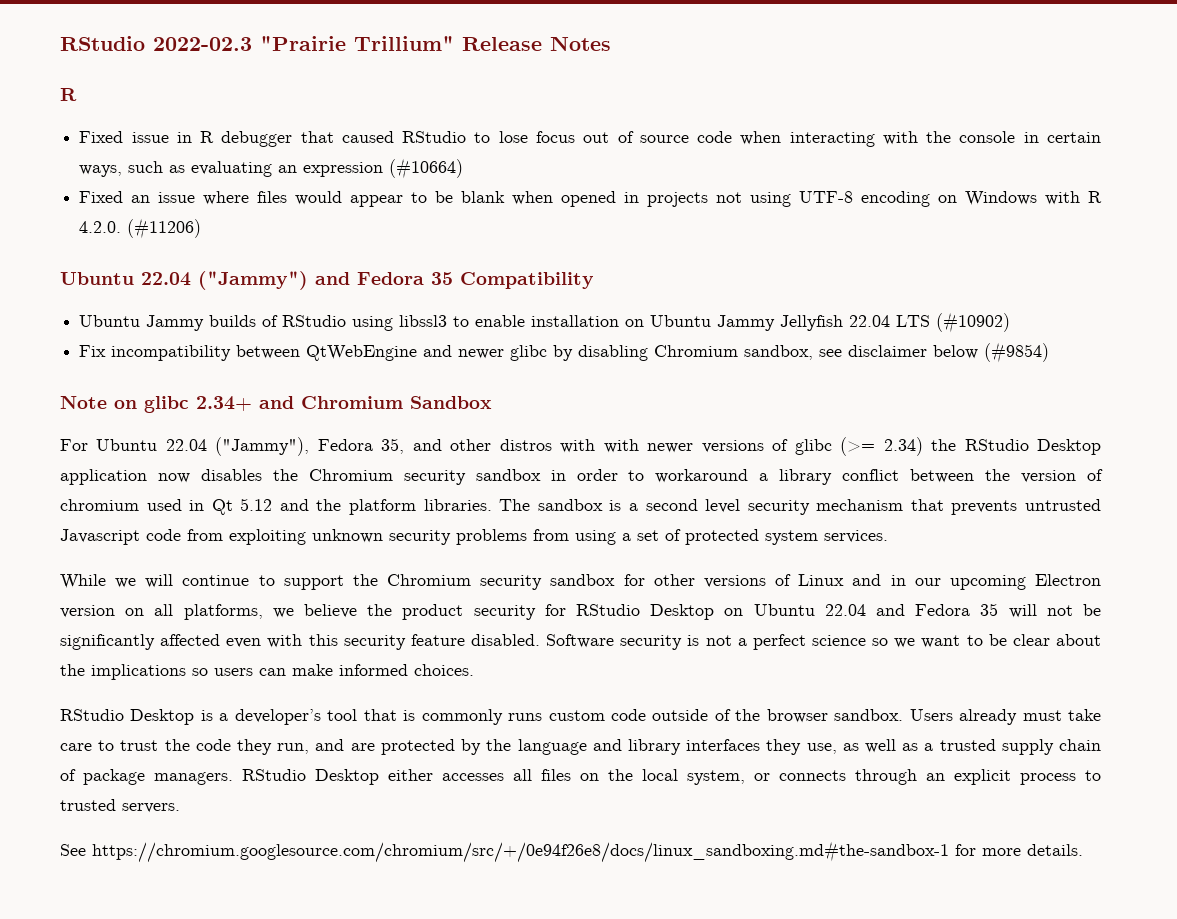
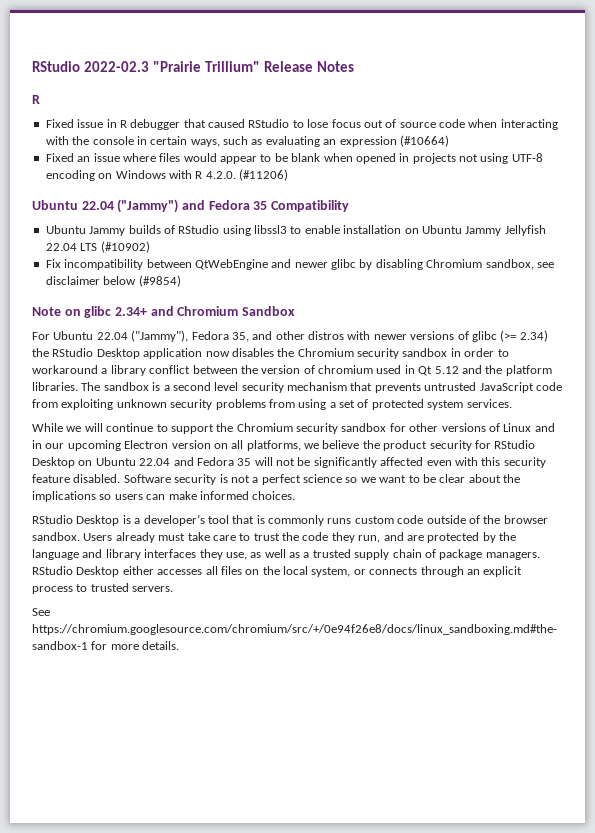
[603,439,639,453] with -> (371, 335) none
[60,529,140,545] Javascript -> [479,382,534,393] JavaScript

